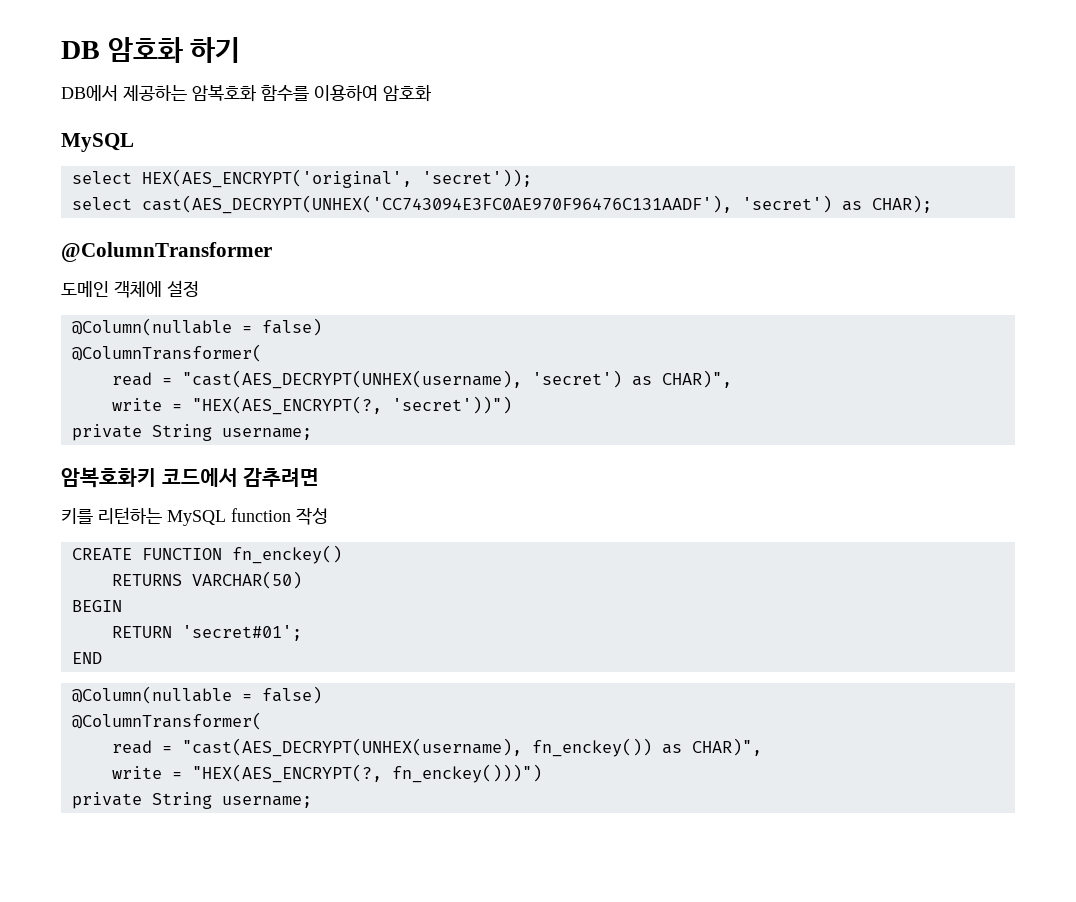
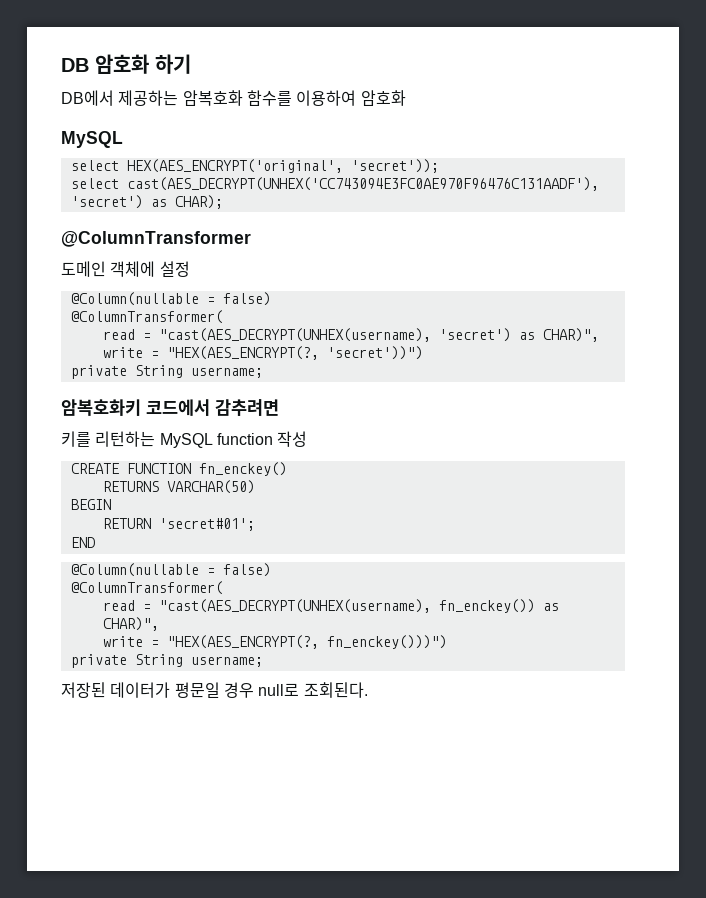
(312, 802) none -> [61,682,368,698] // 저장된 데이터가 평문일 경우 null로 조회된다.

